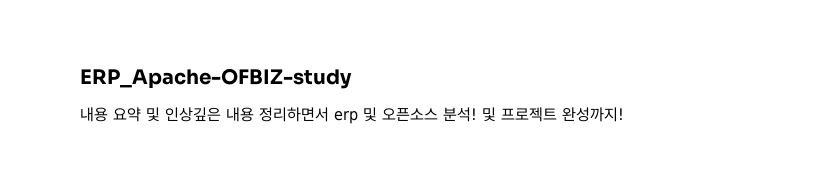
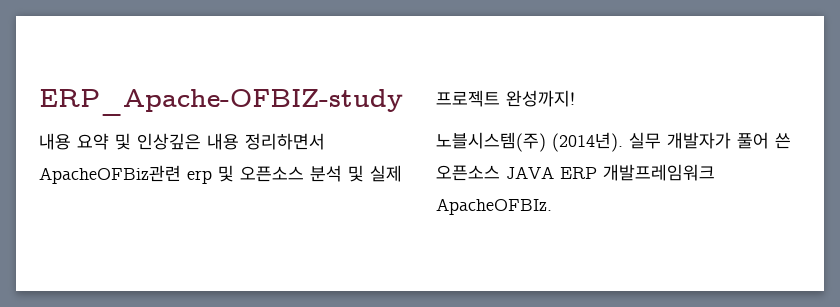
(329, 114) none -> [39,165,181,184] ApacheOFBiz관련
[443,107,496,122] 분석! 및 -> [310,165,402,182] 분석 및 실제
(624, 114) none -> [436,132,791,152] [436,164,715,181] [436,198,552,215] // 노블시스템(주) (2014년). 실무 개발자가 풀어 쓴 오픈소스 JAVA ERP 개발프레임워크 ApacheOFBIz.

